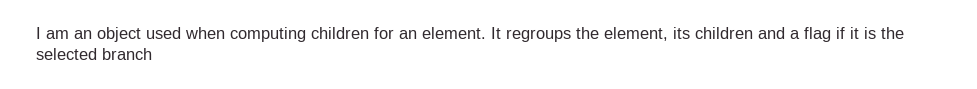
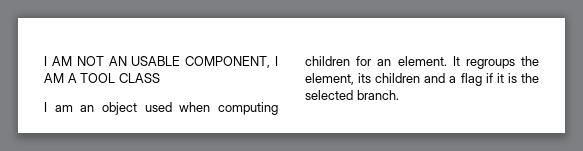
[36,27,41,39] I -> [44,56,278,68] [44,73,160,83] [44,102,47,112] I AM NOT AN USABLE COMPONENT, I AM A TOOL CLASS // I
[102,48,152,60] branch -> [356,90,399,100] branch.

